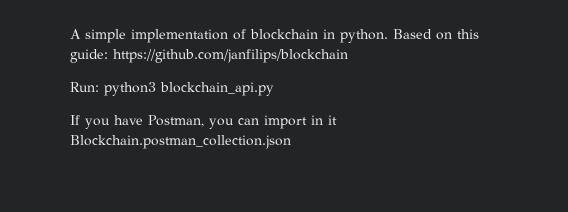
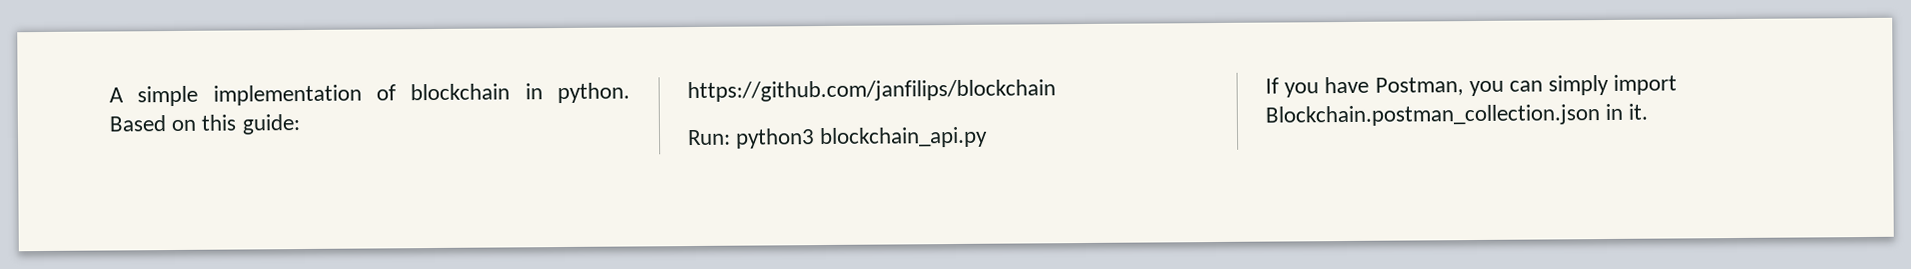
[264,115,337,129] [70,135,291,149] import in it Blockchain.postman_collection.json -> [1548,74,1678,96] [1265,103,1649,127] simply import Blockchain.postman_collection.json in it.

